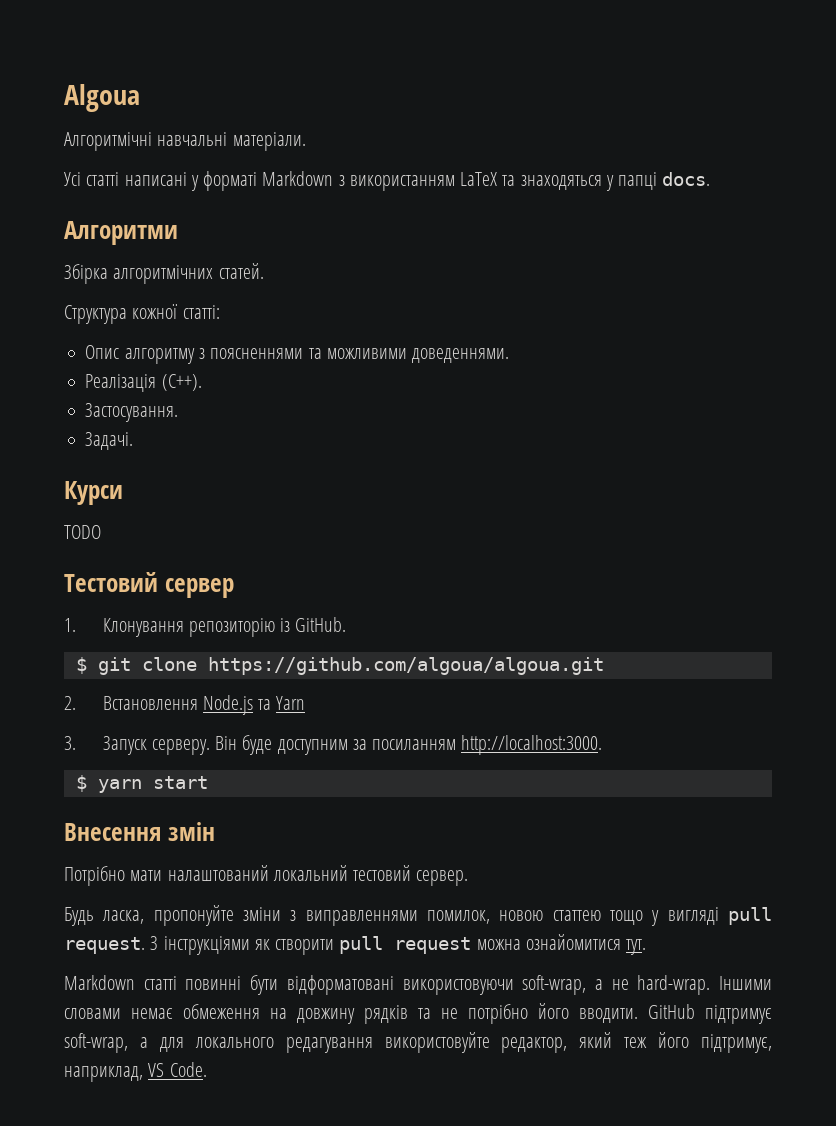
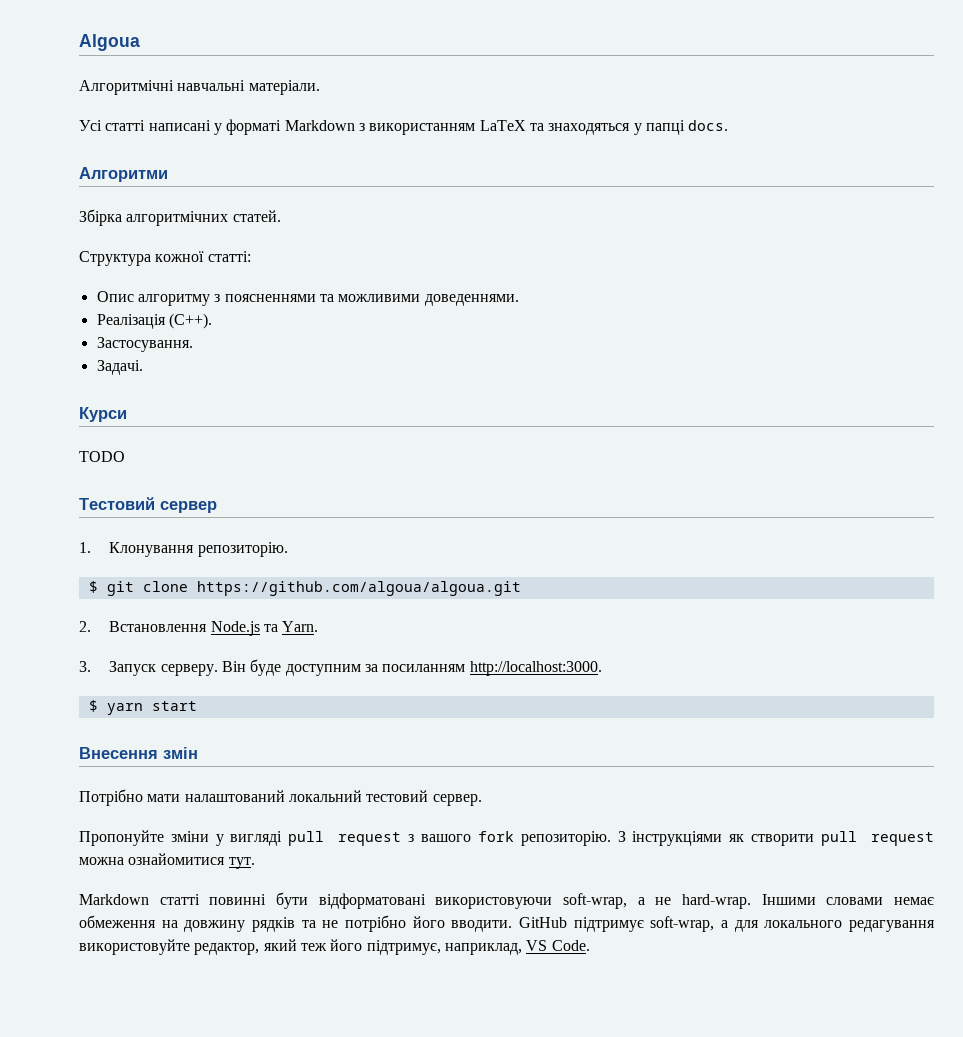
[188,617,347,637] репозиторію із GitHub. -> [197,542,288,557] репозиторію.
[276,696,306,710] Yarn -> [282,621,319,632] Yarn.
[64,905,772,926] [64,937,145,954] Будь ласка, пропонуйте зміни з виправленнями помилок, новою статтею тощо у вигляді pull request. -> [79,830,611,846] Пропонуйте зміни у вигляді pull request з вашого fork репозиторію.

